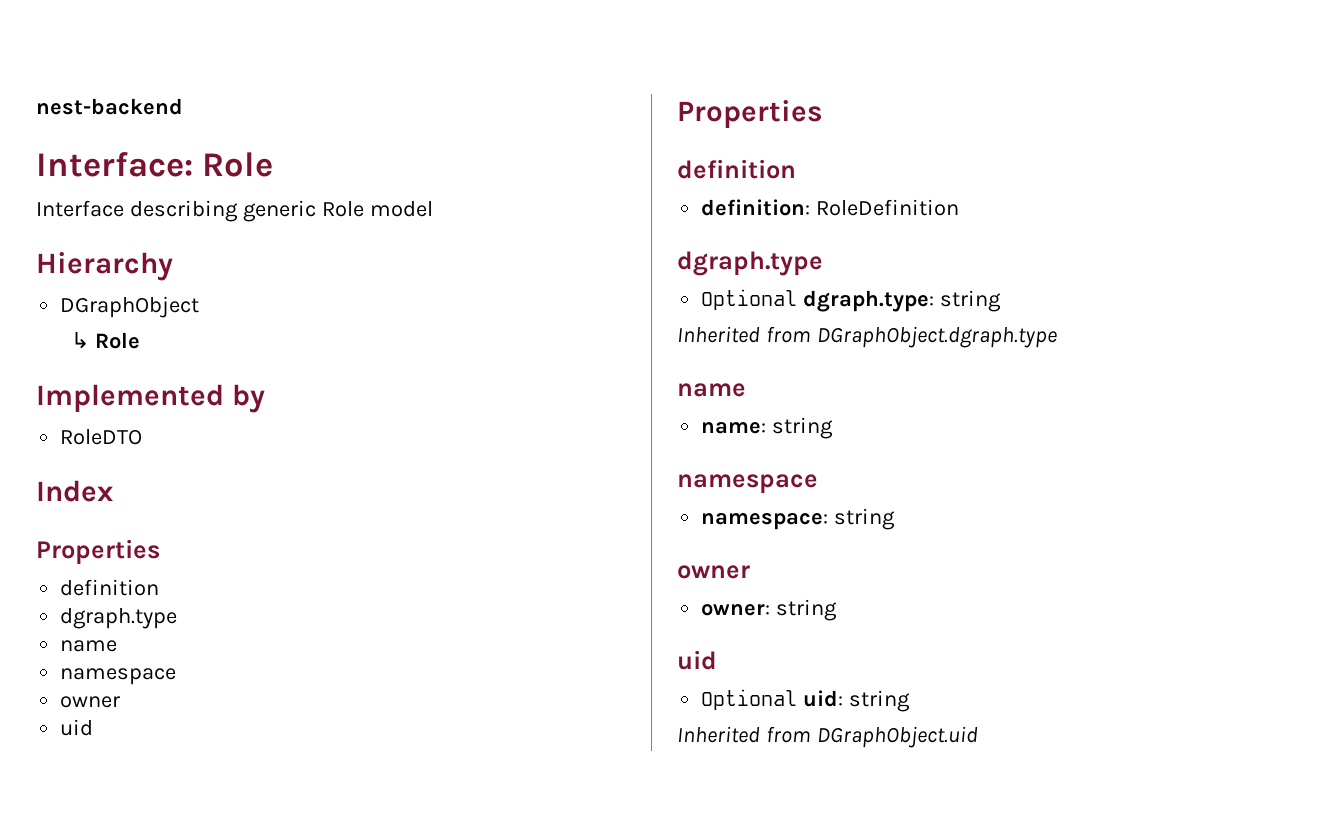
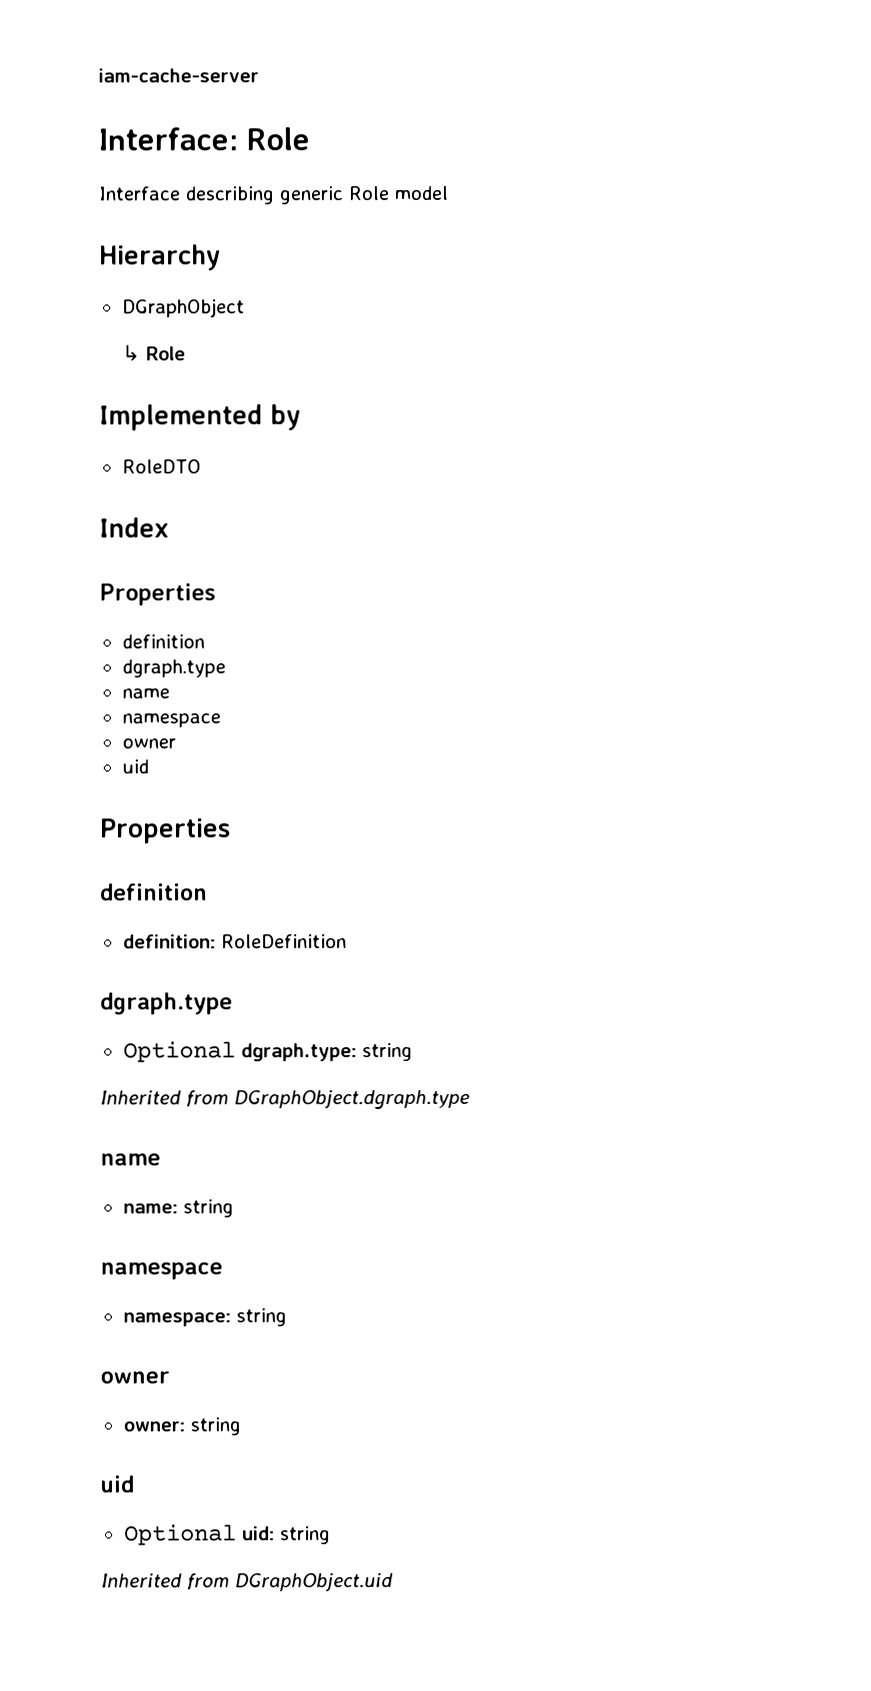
[36,98,183,115] nest-backend -> [98,68,259,83] iam-cache-server

